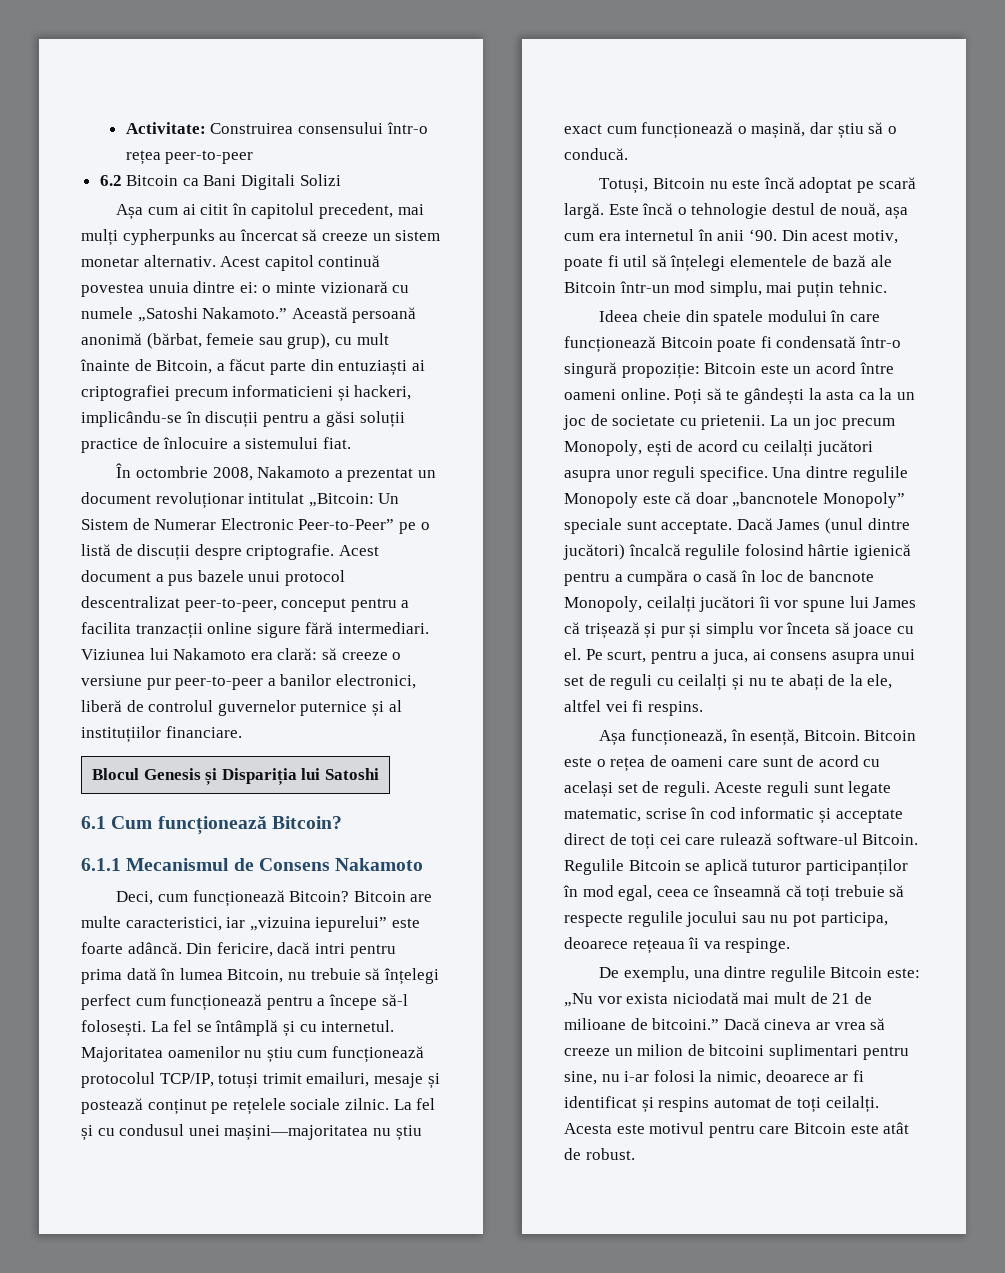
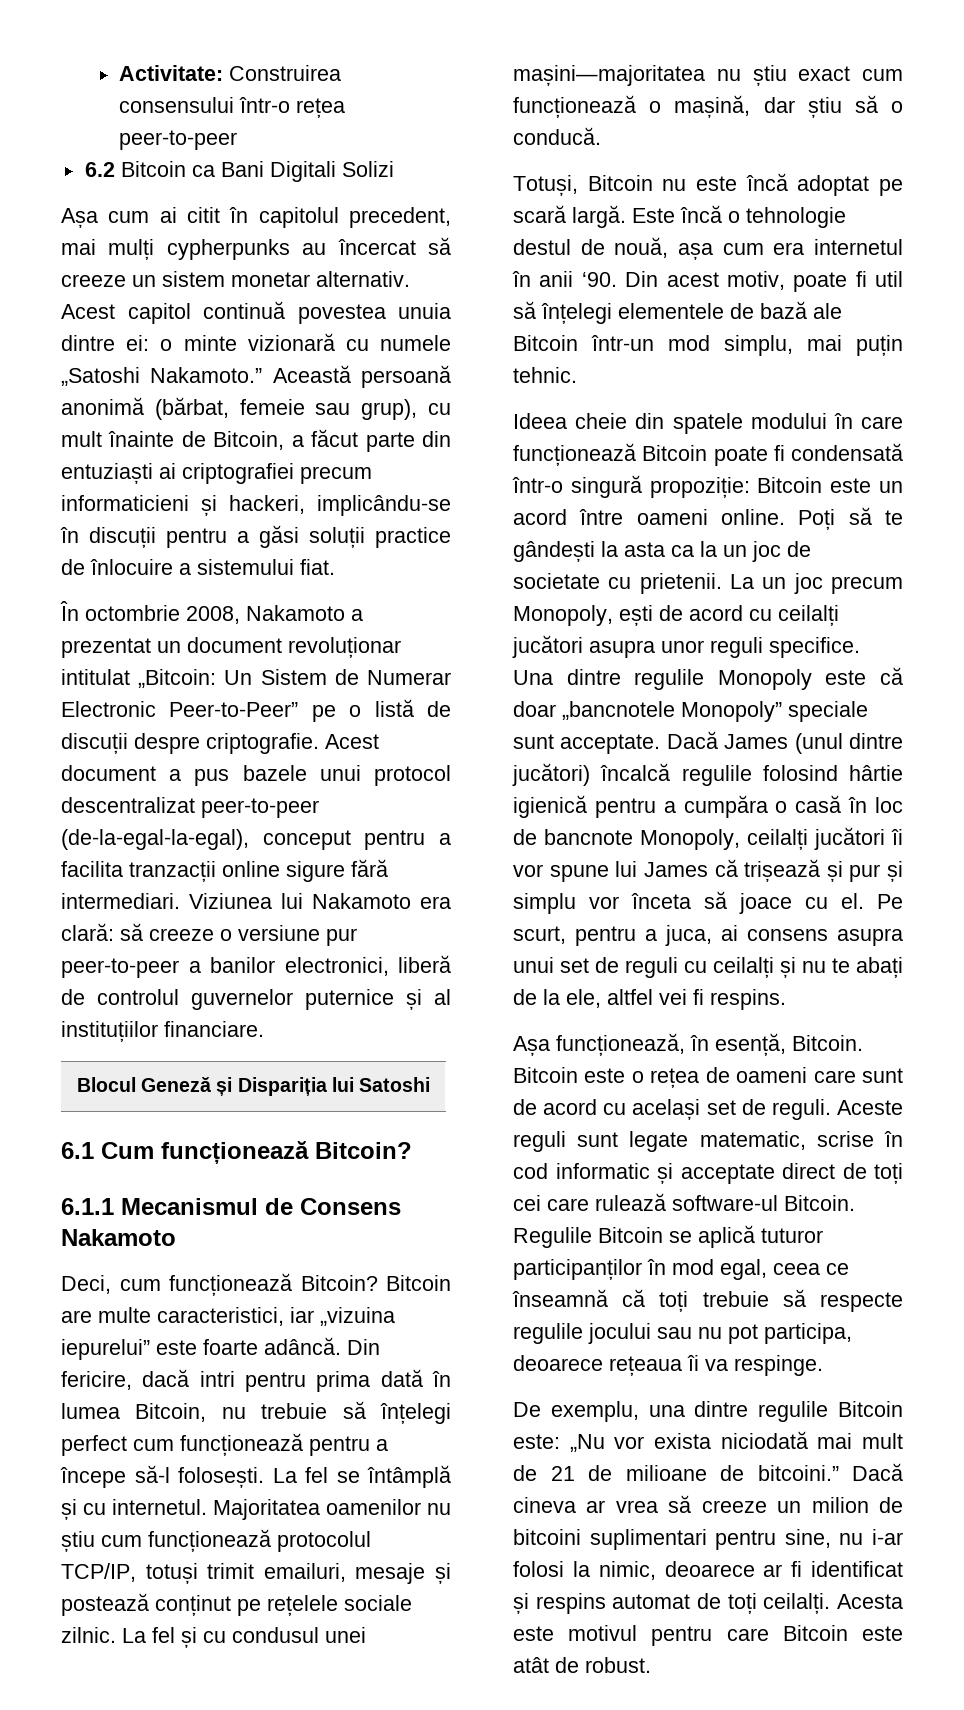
[184,598,277,612] peer-to-peer, -> [201,798,319,818] [61,829,249,850] peer-to-peer (de-la-egal-la-egal),
[143,768,201,780] Genesis -> [141,1077,212,1092] Geneză

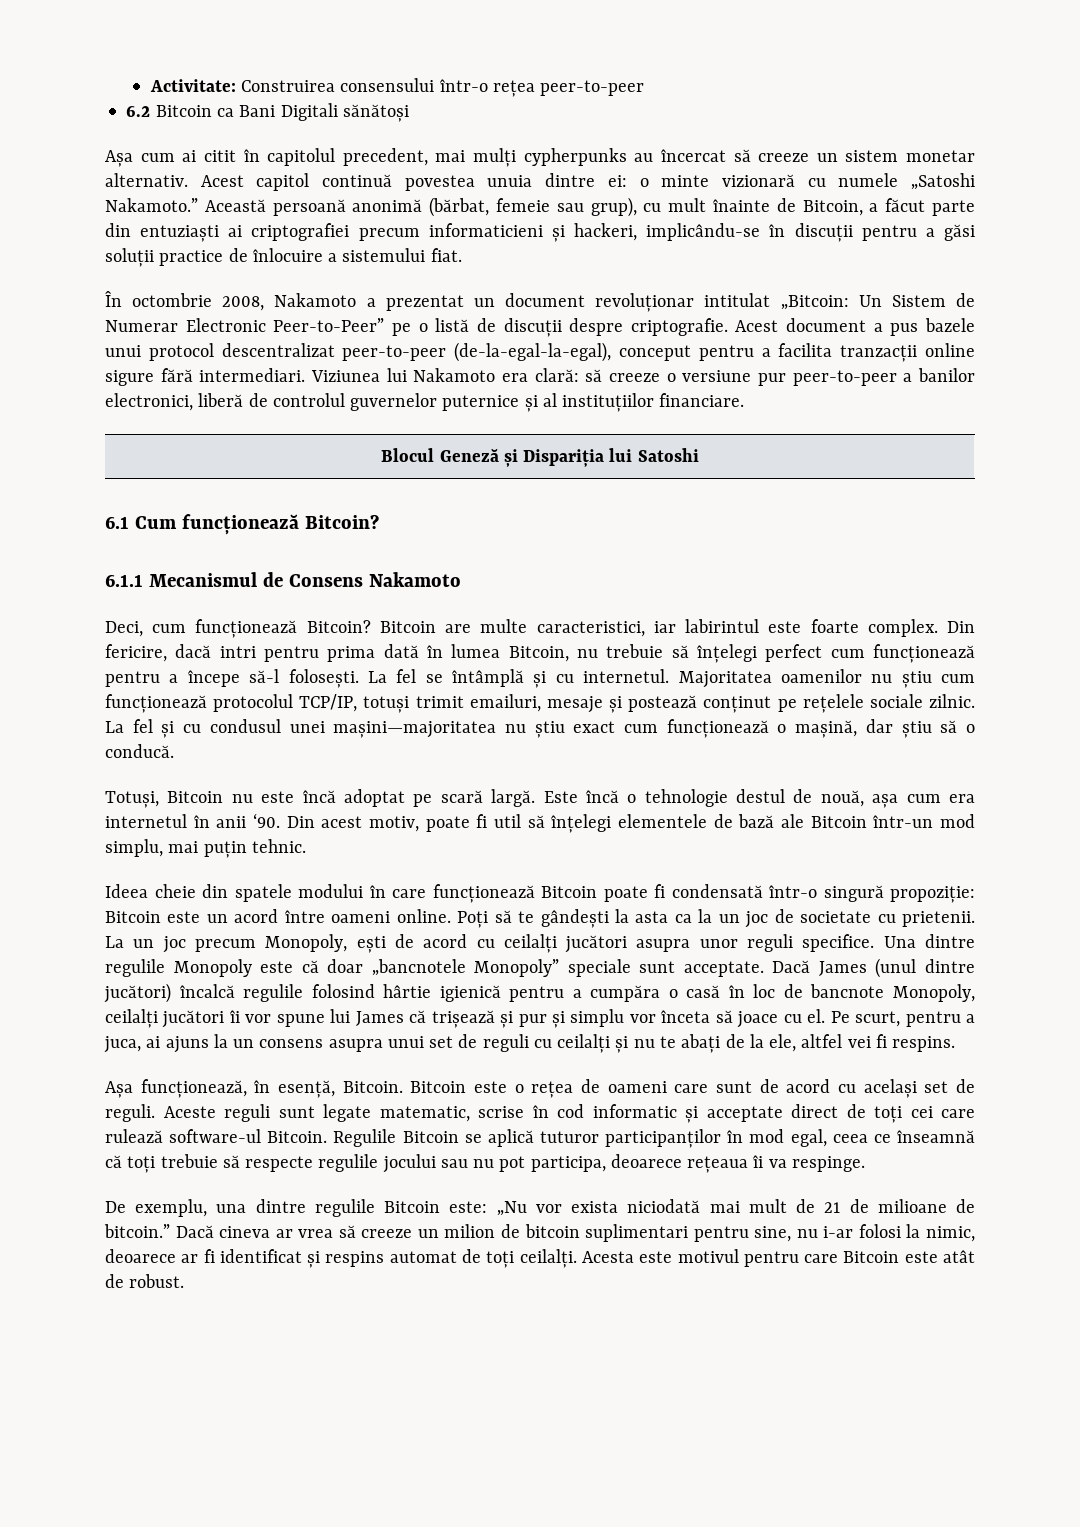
[341,161,394,177] Solizi -> [342,104,409,122] sănătoși
[320,1307,395,1326] [61,1339,150,1360] „vizuina iepurelui” -> [685,619,760,633] labirintul
[264,1337,341,1355] adâncă. -> [867,619,938,637] complex.
(738, 933) none -> [165,1034,255,1053] ajuns la un
[757,1465,839,1481] bitcoini.” -> [104,1224,170,1238] bitcoin.”
[513,1529,581,1545] bitcoini -> [524,1224,580,1238] bitcoin

